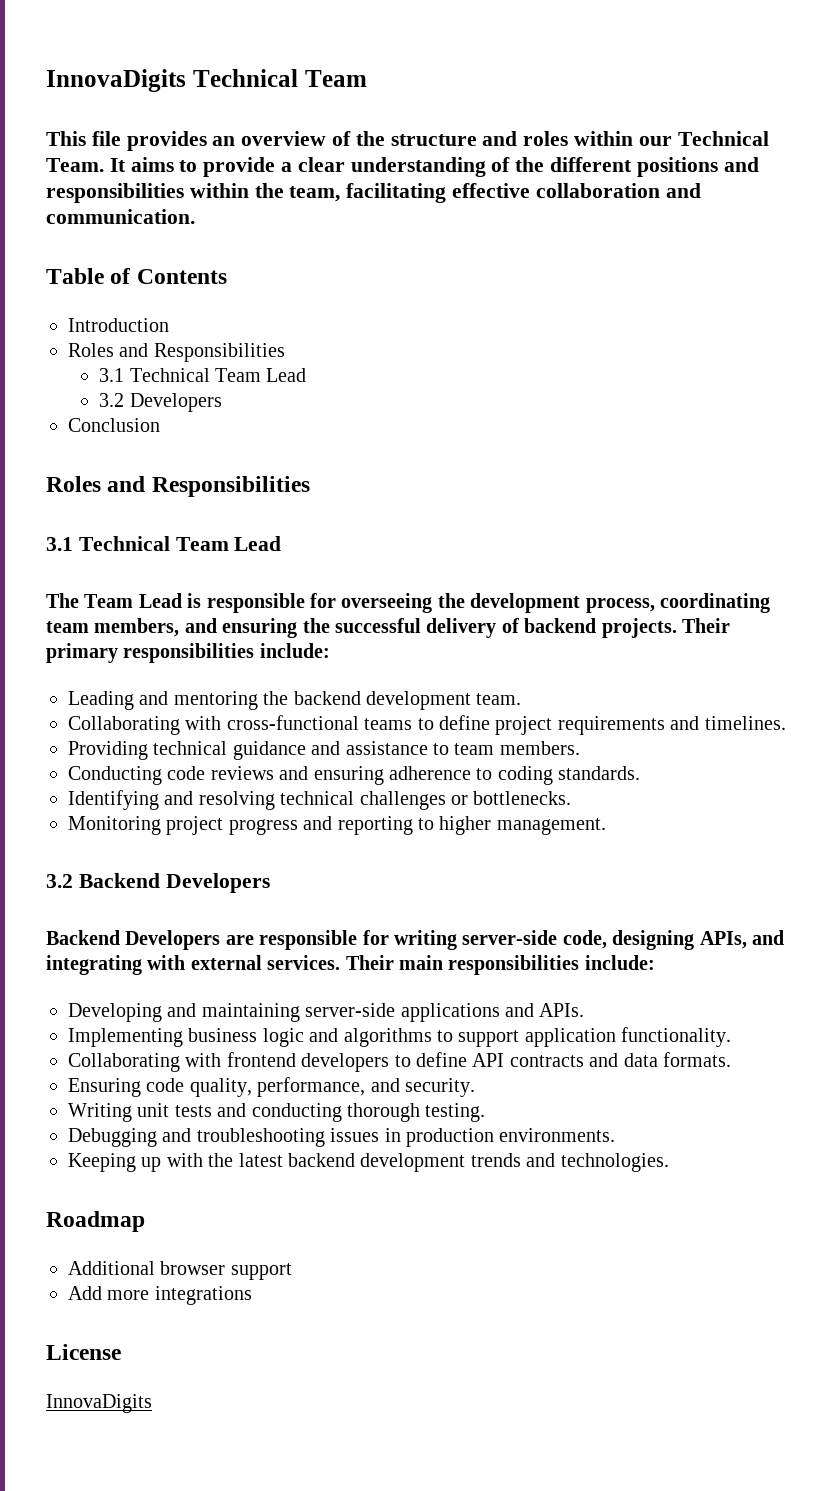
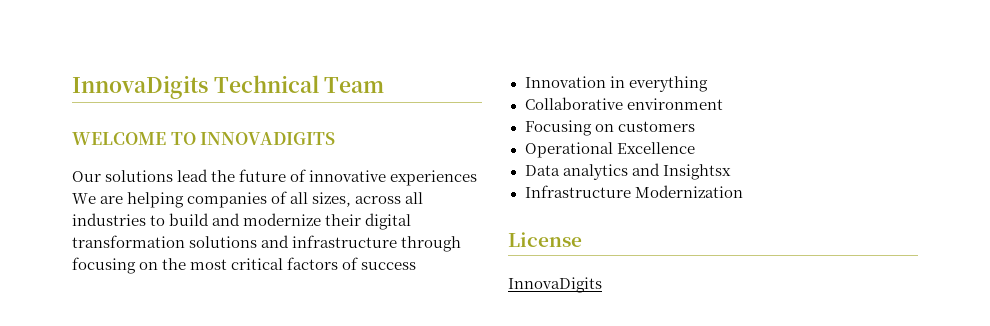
[46,131,769,151] [46,157,759,177] [46,183,701,203] [46,209,195,224] [46,268,227,284] [68,318,169,332] [68,343,285,362] [99,368,307,382] [99,393,222,412] [68,418,160,432] [46,476,310,497] [46,536,282,551] [46,593,770,613] [46,618,730,638] [46,643,330,663] [68,691,522,710] [68,715,786,735] [68,741,580,760] [68,766,641,785] [68,790,572,810] [68,816,606,835] [46,873,270,893] [46,930,784,950] [46,955,655,975] [68,1003,585,1022] [68,1027,732,1047] [68,1052,731,1072] [68,1077,475,1097] [68,1103,486,1122] [68,1128,616,1147] [68,1153,669,1172] [46,1211,145,1232] [68,1261,292,1280] [68,1286,252,1305] This file provides an overview of the structure and roles within our Technical Team. It aims to provide a clear understanding of the different positions and responsibilities within the team, facilitating effective collaboration and communication. // Table of Contents // Introduction // Roles and Responsibilities // 3.1 Technical Team Lead // 3.2 Developers // Conclusion // Roles and Responsibilities // 3.1 Technical Team Lead // The Team Lead is responsible for overseeing the development process, coordinating team members, and ensuring the successful delivery of backend projects. Their primary responsibilities include: // Leading and mentoring the backend development team. // Collaborating with cross-functional teams to define project requirements and timelines. // Providing technical guidance and assistance to team members. // Conducting code reviews and ensuring adherence to coding standards. // Identifying and resolving technical challenges or bottlenecks. // Monitoring project progress and reporting to higher management. // 3.2 Backend Developers // Backend Developers are responsible for writing server-side code, designing APIs, and integrating with external services. Their main responsibilities include: // Developing and maintaining server-side applications and APIs. // Implementing business logic and algorithms to support application functionality. // Collaborating with frontend developers to define API contracts and data formats. // Ensuring code quality, performance, and security. // Writing unit tests and conducting thorough testing. // Debugging and troubleshooting issues in production environments. // Keeping up with the latest backend development trends and technologies. // Roadmap // Additional browser support // Add more integrations -> [72,132,336,145] [72,169,478,186] [72,191,424,208] [72,213,412,230] [72,235,462,252] [72,257,417,274] [524,76,708,92] [524,97,723,110] [524,120,695,136] [524,142,695,158] [524,163,731,180] [524,185,743,198] WELCOME TO INNOVADIGITS // Our solutions lead the future of innovative experiences We are helping companies of all sizes, across all industries to build and modernize their digital transformation solutions and infrastructure through focusing on the most critical factors of success // Innovation in everything // Collaborative environment // Focusing on customers // Operational Excellence // Data analytics and Insightsx // Infrastructure Modernization

